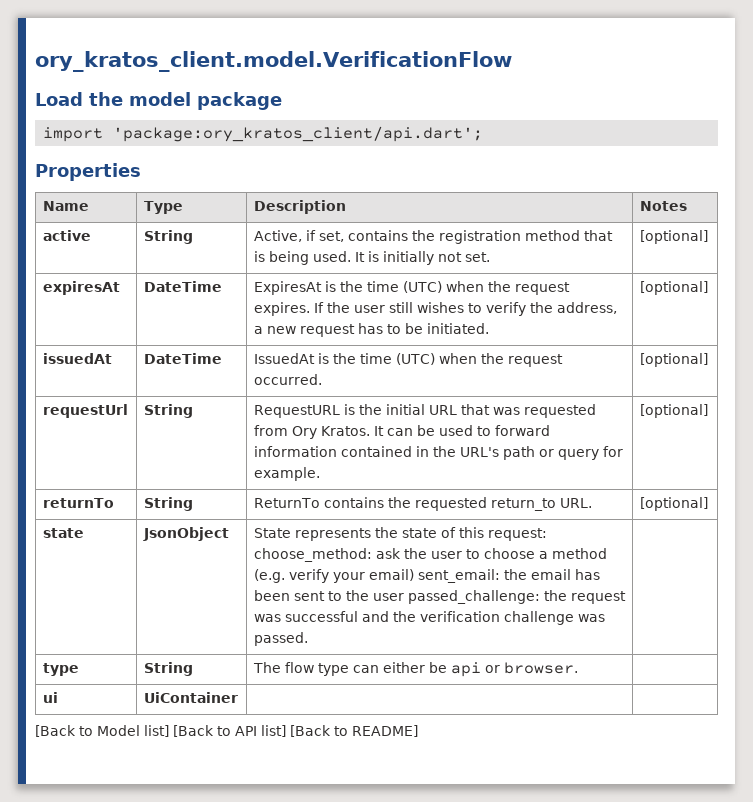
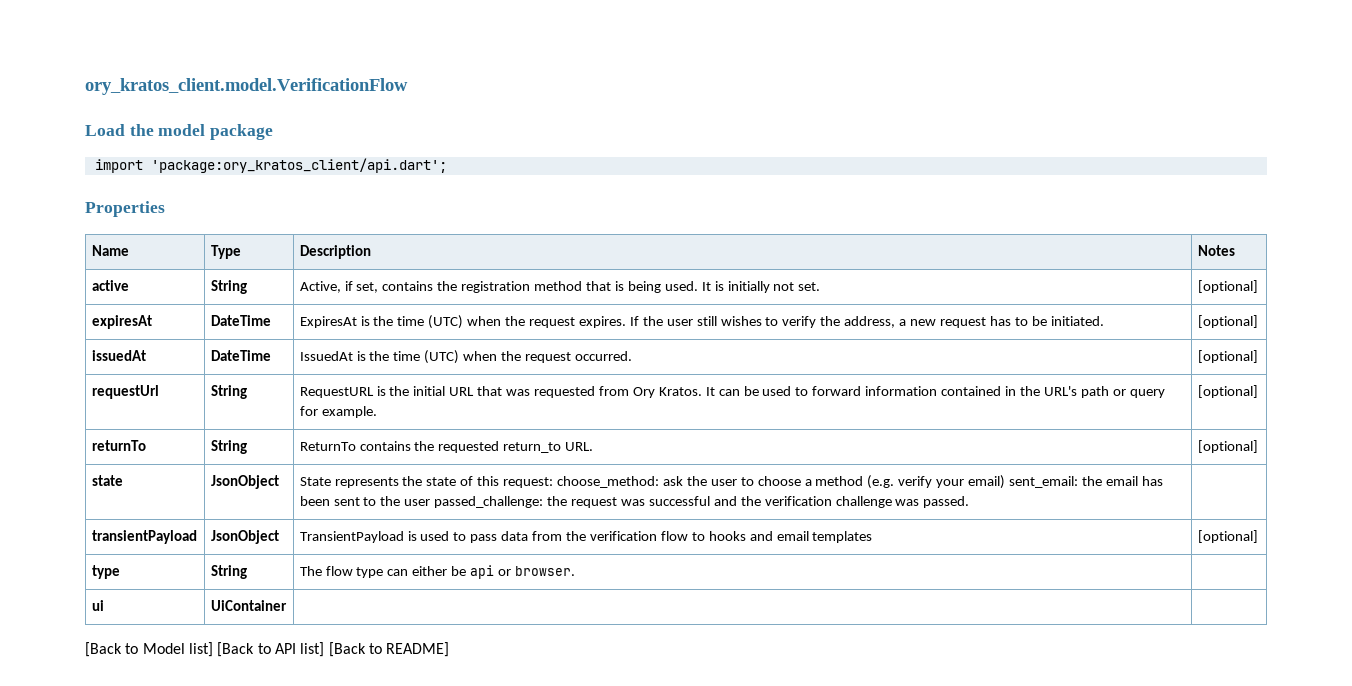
(308, 639) none -> [91,530,197,544] [210,530,279,544] [299,531,873,543] [1197,530,1258,543] // transientPayload | JsonObject | TransientPayload is used to pass data from the verification flow to hooks and email templates | [optional]

